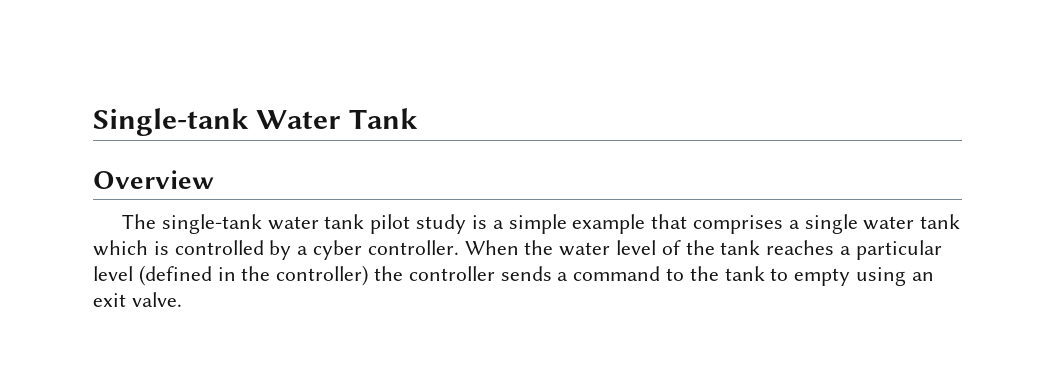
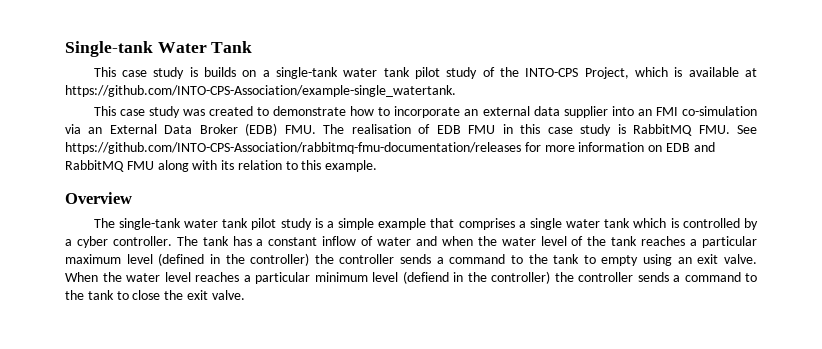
(419, 118) none -> [93,67,757,79] [65,85,456,97] [93,106,757,118] [65,123,757,136] [65,142,715,154] [65,160,378,172] // This case study is builds on a single-tank water tank pilot study of the INTO-CPS Project, which is available at https://github.com/INTO-CPS-Association/example-single_watertank. // This case study was created to demonstrate how to incorporate an external data supplier into an FMI co-simulation via an External Data Broker (EDB) FMU. The realisation of EDB FMU in this case study is RabbitMQ FMU. See https://github.com/INTO-CPS-Association/rabbitmq-fmu-documentation/releases for more information on EDB and RabbitMQ FMU along with its relation to this example.
[464,240,519,255] When -> [176,236,473,246] The tank has a constant inflow of water and when
(942, 250) none -> [65,254,121,264] maximum
(182, 299) none -> [65,271,757,284] [65,290,245,300] When the water level reaches a particular minimum level (defiend in the controller) the controller sends a command to the tank to close the exit valve.

